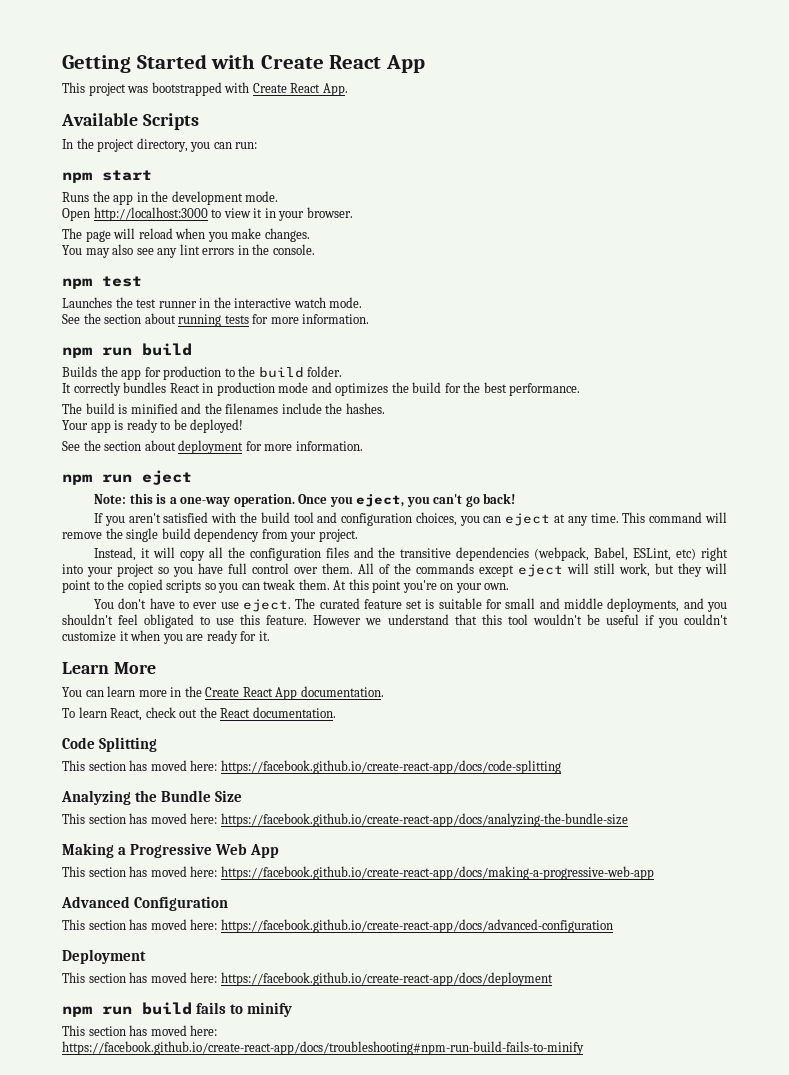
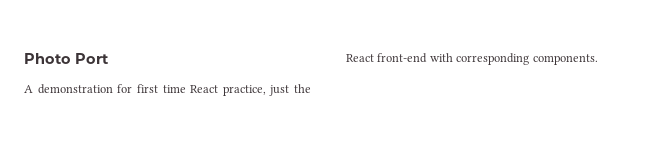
[62,54,425,73] [62,82,348,96] [61,113,199,130] [62,138,258,152] [62,170,152,183] [62,191,279,205] [62,207,353,221] [62,228,310,242] [62,244,315,258] [62,276,142,289] [62,297,363,308] [62,313,370,327] [62,343,192,358] [62,366,343,380] [62,382,581,396] [62,403,385,414] [62,419,244,433] [62,440,363,454] [62,470,192,485] [93,493,516,507] [93,512,727,526] [62,528,358,542] [93,547,728,561] [62,563,727,577] [62,579,510,593] [93,598,727,612] [62,614,728,628] [62,630,270,644] [62,662,156,674] [62,686,384,700] [62,707,336,721] [62,737,158,752] [62,760,561,774] [61,790,243,805] [62,813,628,827] [62,843,280,858] [62,866,654,880] [61,896,229,911] [62,919,613,933] [62,949,146,964] [62,972,553,986] [62,1002,293,1017] [62,1025,218,1036] [62,1041,584,1055] Getting Started with Create React App // This project was bootstrapped with Create React App. // Available Scripts // In the project directory, you can run: // npm start // Runs the app in the development mode. // Open http://localhost:3000 to view it in your browser. // The page will reload when you make changes. // You may also see any lint errors in the console. // npm test // Launches the test runner in the interactive watch mode. // See the section about running tests for more information. // npm run build // Builds the app for production to the build folder. // It correctly bundles React in production mode and optimizes the build for the best performance. // The build is minified and the filenames include the hashes. // Your app is ready to be deployed! // See the section about deployment for more information. // npm run eject // Note: this is a one-way operation. Once you eject, you can't go back! // If you aren't satisfied with the build tool and configuration choices, you can eject at any time. This command will remove the single build dependency from your project. // Instead, it will copy all the configuration files and the transitive dependencies (webpack, Babel, ESLint, etc) right into your project so you have full control over them. All of the commands except eject will still work, but they will point to the copied scripts so you can tweak them. At this point you're on your own. // You don't have to ever use eject. The curated feature set is suitable for small and middle deployments, and you shouldn't feel obligated to use this feature. However we understand that this tool wouldn't be useful if you couldn't customize it when you are ready for it. // Learn More // You can learn more in the Create React App documentation. // To learn React, check out the React documentation. // Code Splitting // This section has moved here: https://facebook.github.io/create-react-app/docs/code-splitting // Analyzing the Bundle Size // This section has moved here: https://facebook.github.io/create-react-app/docs/analyzing-the-bundle-size // Making a Progressive Web App // This section has moved here: https://facebook.github.io/create-react-app/docs/making-a-progressive-web-app // Advanced Configuration // This section has moved here: https://facebook.github.io/create-react-app/docs/advanced-configuration // Deployment // This section has moved here: https://facebook.github.io/create-react-app/docs/deployment // npm run build fails to minify // This section has moved here: https://facebook.github.io/create-react-app/docs/troubleshooting#npm-run-build-fails-to-minify -> [24,53,109,64] [24,84,311,96] [346,53,598,65] Photo Port // A demonstration for first time React practice, just the React front-end with corresponding components.

